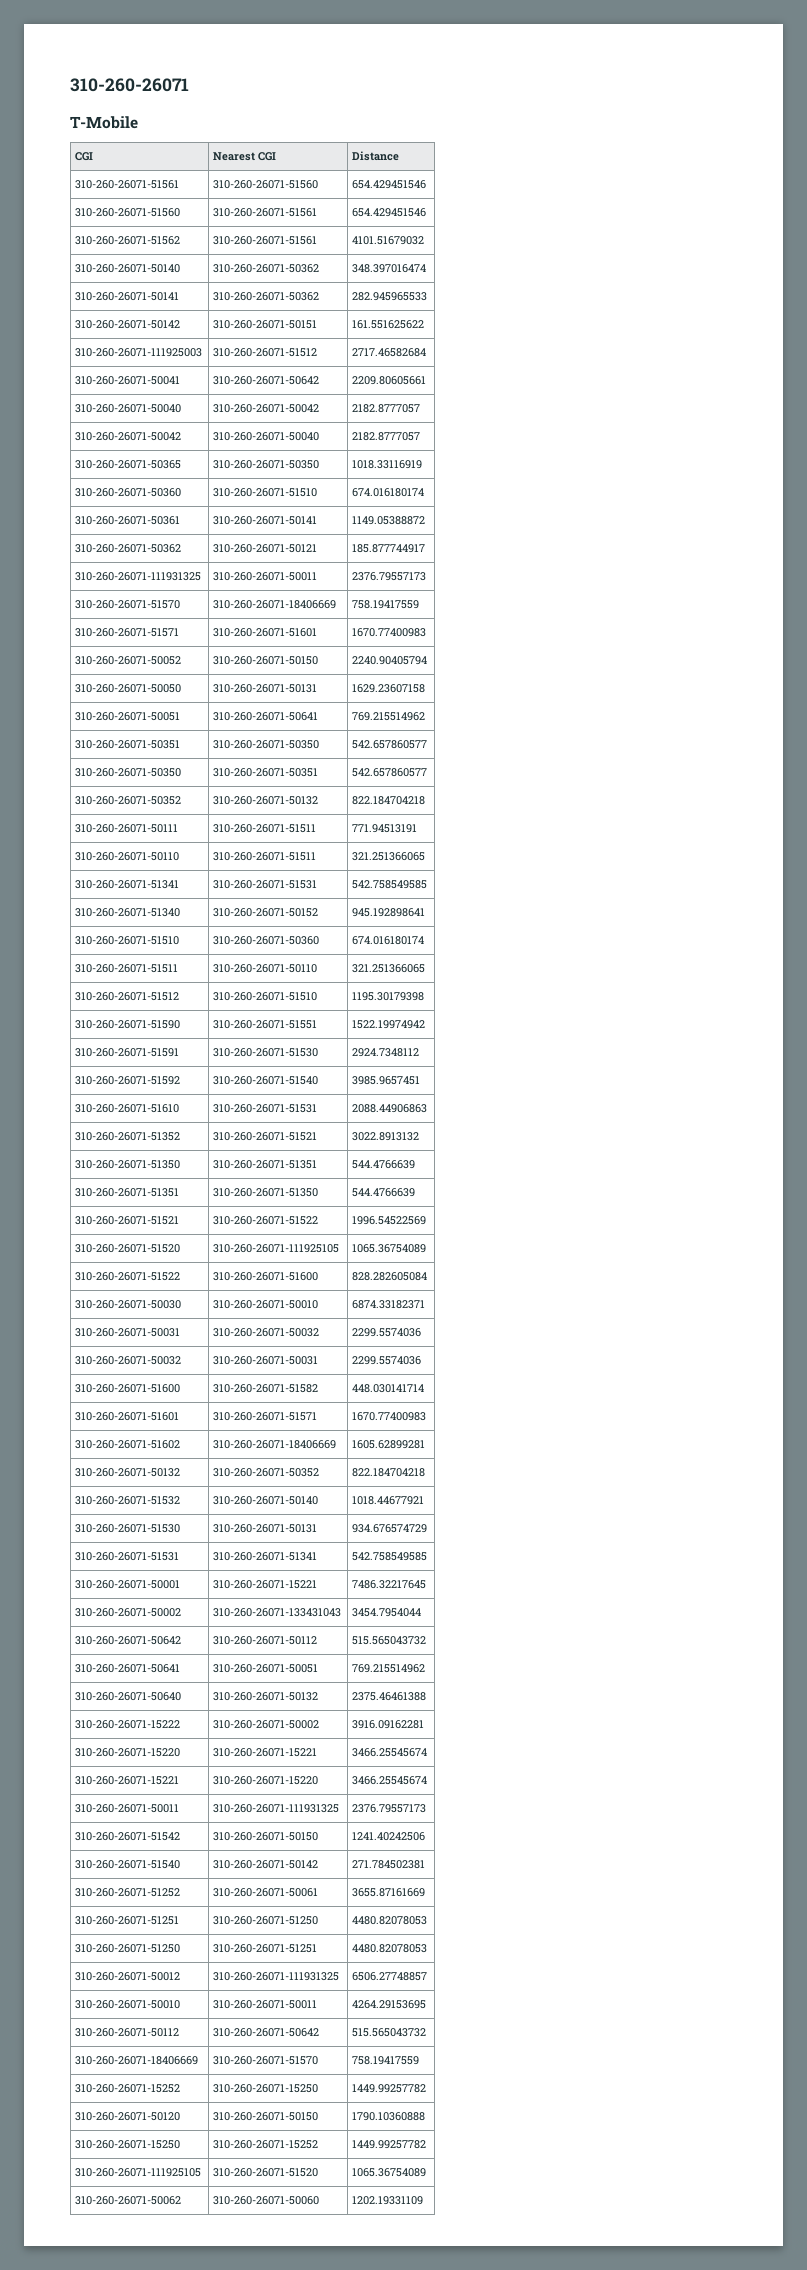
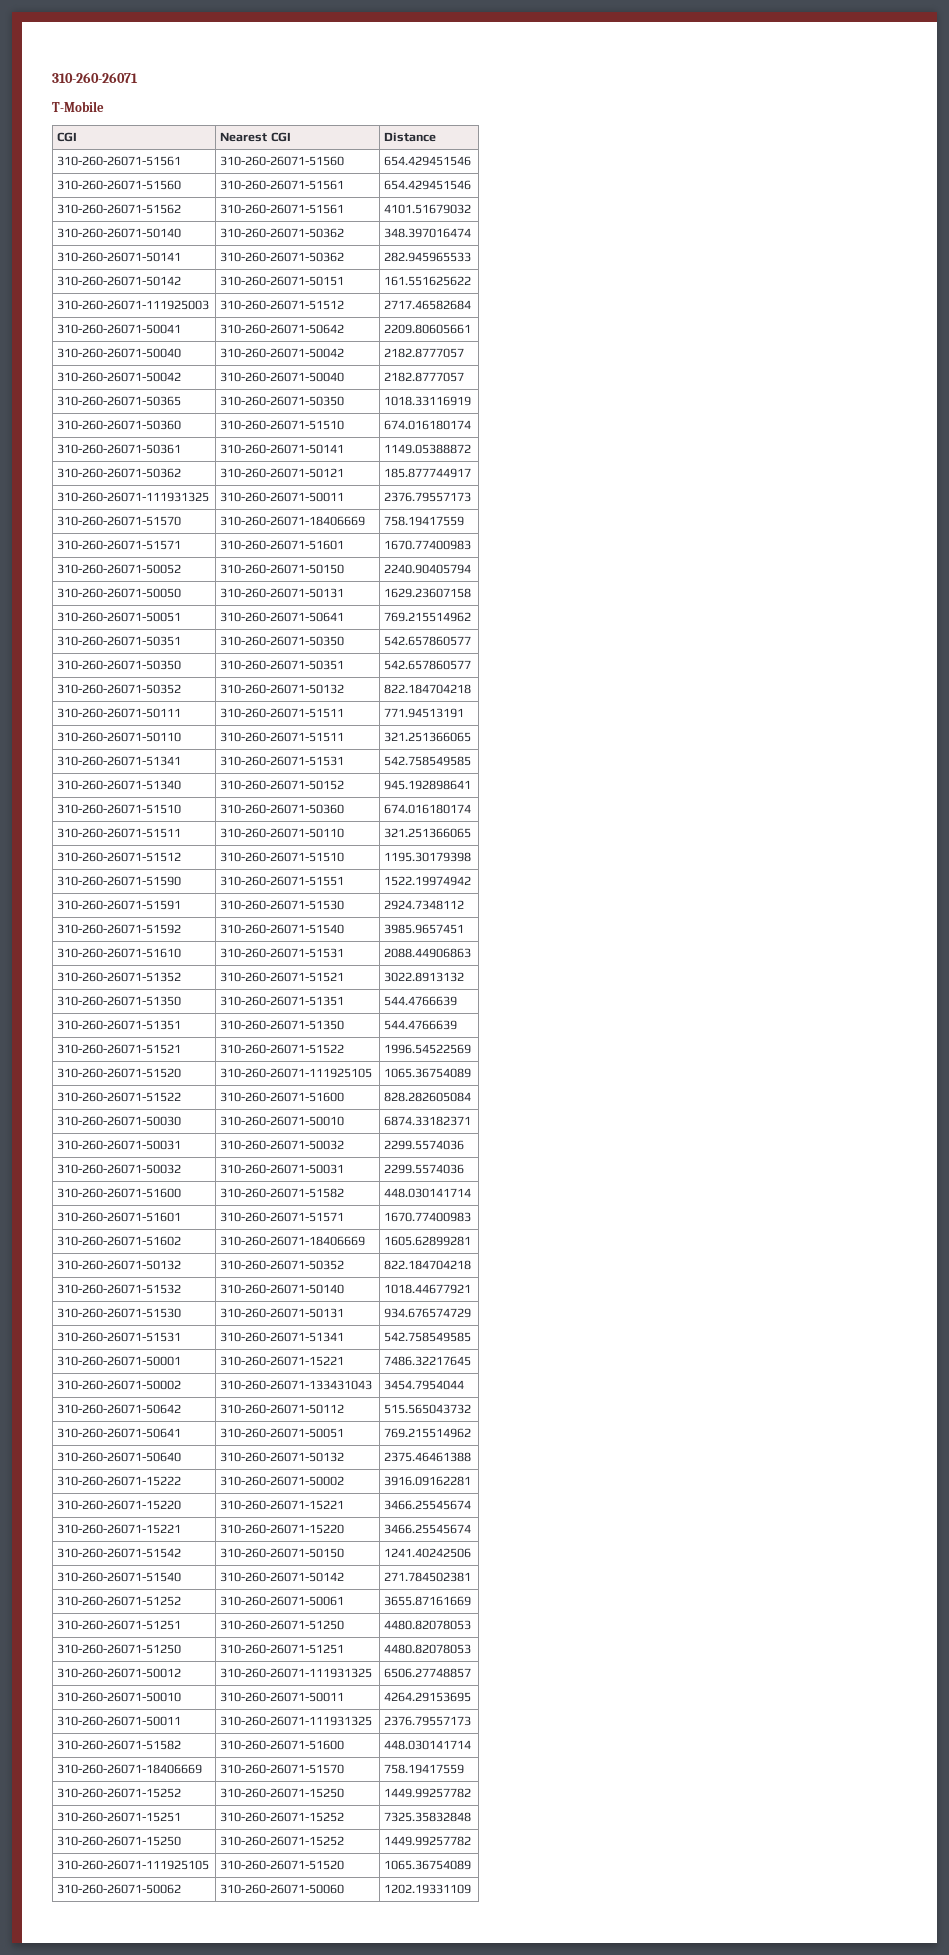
[75,1804,180,1813] [213,1804,340,1813] [352,1804,427,1813] // 310-260-26071-50011 | 310-260-26071-111931325 | 2376.79557173 -> (472, 1529) none
[75,2028,180,2037] [213,2028,320,2037] [352,2028,427,2037] 310-260-26071-50112 | 310-260-26071-50642 | 515.565043732 -> [57,1716,182,1726] [220,1716,373,1726] [384,1716,472,1726] [57,1740,182,1750] [220,1740,345,1750] [384,1740,472,1750] 310-260-26071-50011 | 310-260-26071-111931325 | 2376.79557173 // 310-260-26071-51582 | 310-260-26071-51600 | 448.030141714
[75,2112,181,2121] [213,2112,319,2121] [352,2112,426,2121] 310-260-26071-50120 | 310-260-26071-50150 | 1790.10360888 -> [57,1812,182,1822] [220,1812,345,1822] [384,1812,472,1822] 310-260-26071-15251 | 310-260-26071-15252 | 7325.35832848

